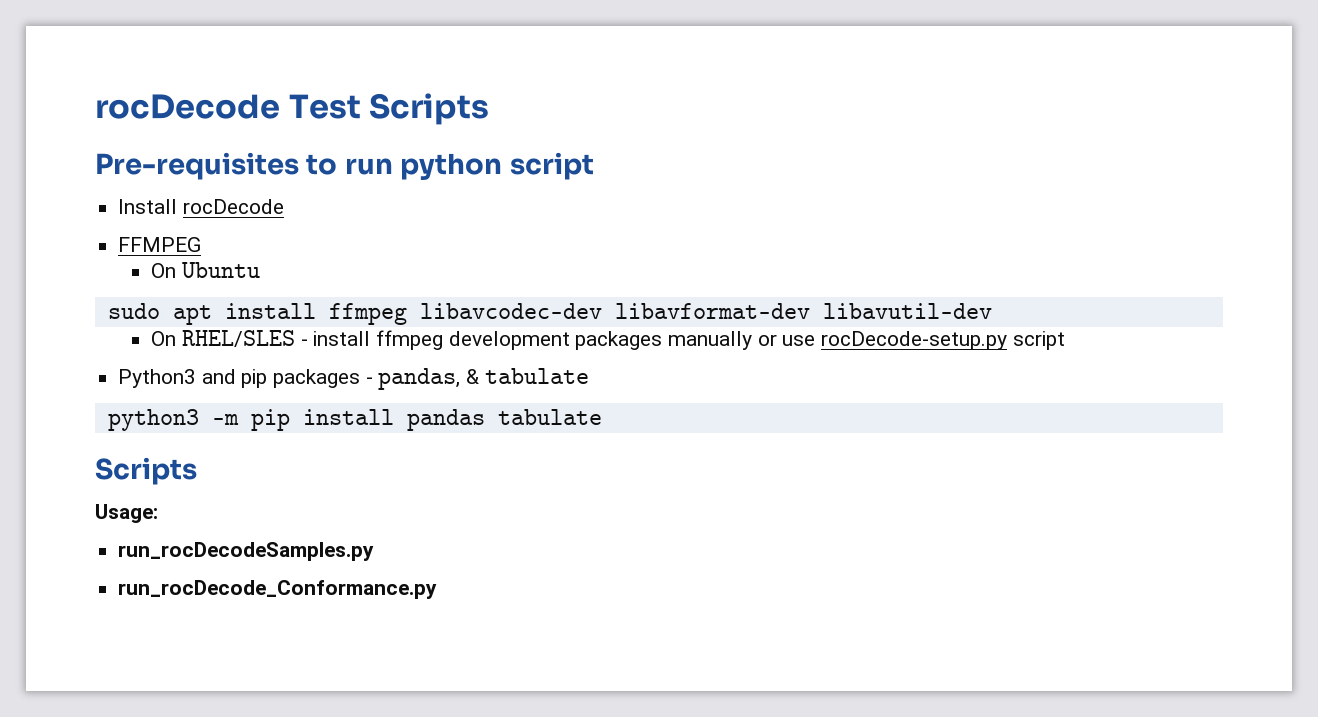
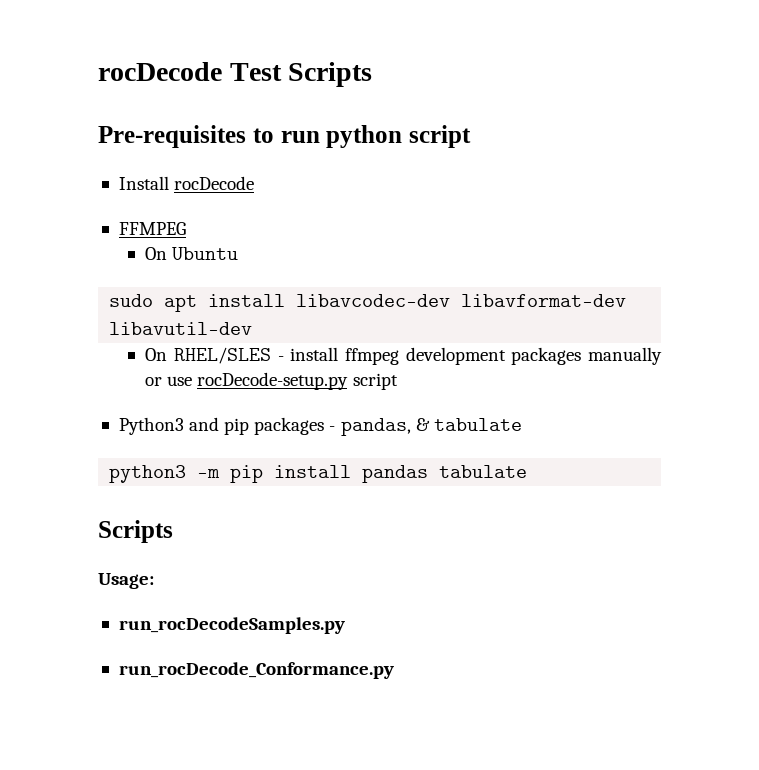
[328,303,407,325] ffmpeg -> (286, 300) none

